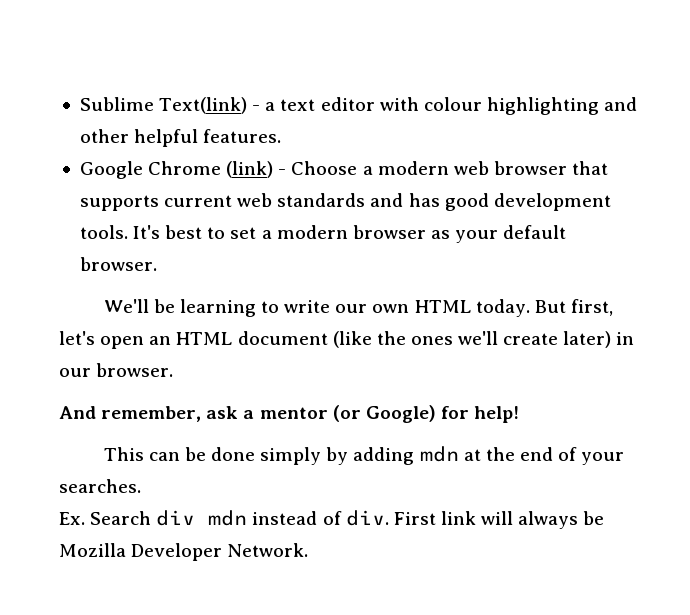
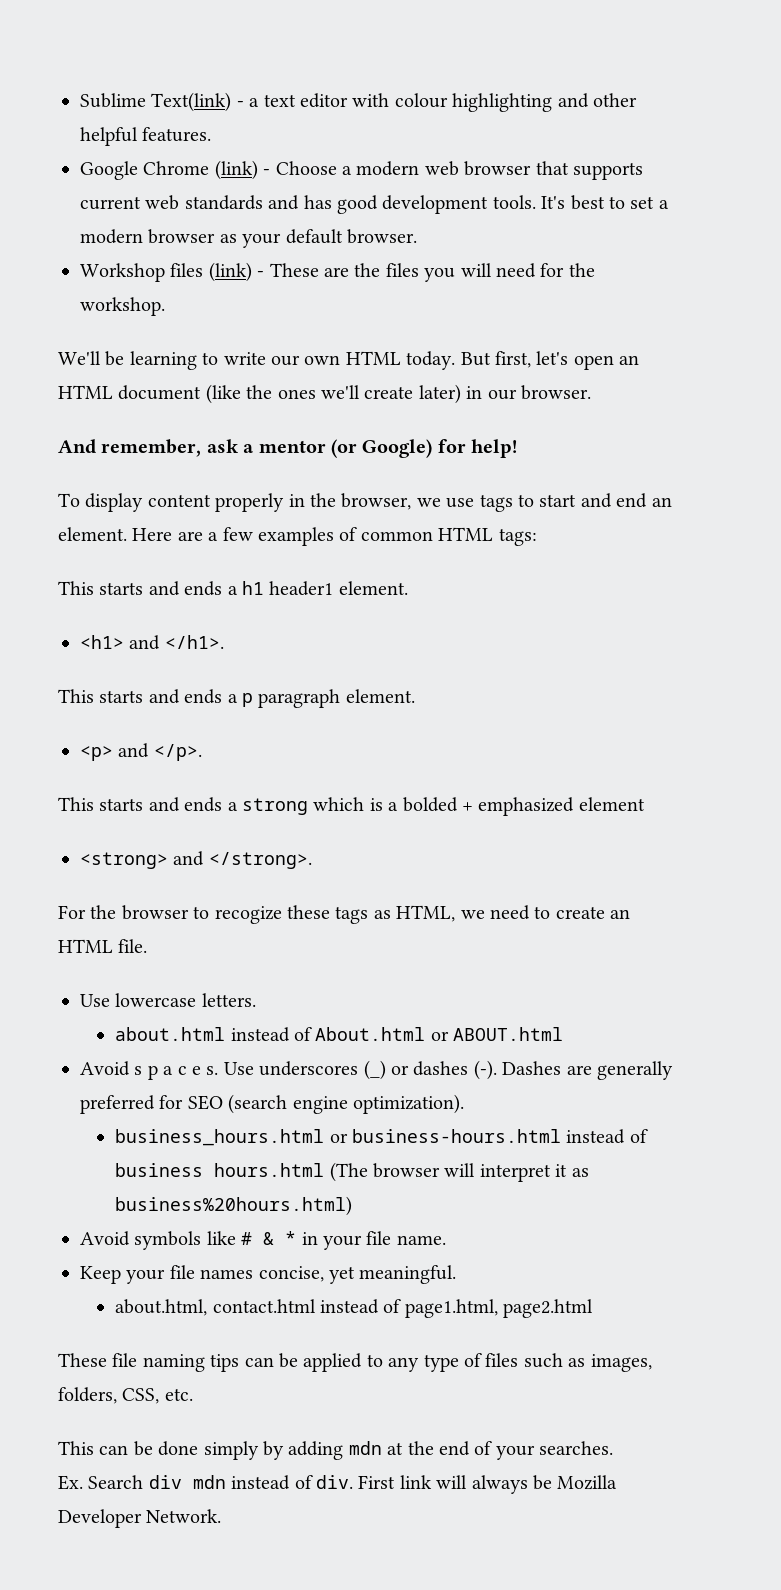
(157, 264) none -> [80,262,595,282] [80,297,165,316] // Workshop files (link) - These are the files you will need for the workshop.
(520, 414) none -> [58,493,672,512] [58,527,537,546] [58,581,408,596] [80,635,224,650] [58,689,415,708] [80,743,202,761] [58,797,645,816] [80,851,312,869] [58,905,631,924] [58,939,148,953] [80,993,256,1007] [115,1027,564,1042] [80,1060,673,1080] [80,1094,464,1114] [115,1129,648,1146] [115,1162,589,1182] [115,1196,353,1216] [80,1231,446,1250] [80,1265,457,1284] [115,1299,594,1318] [58,1353,652,1372] [58,1387,193,1404] // To display content properly in the browser, we use tags to start and end an element. Here are a few examples of common HTML tags: // This starts and ends a h1 header1 element. // <h1> and </h1>. // This starts and ends a p paragraph element. // <p> and </p>. // This starts and ends a strong which is a bolded + emphasized element // <strong> and </strong>. // For the browser to recogize these tags as HTML, we need to create an HTML file. // Use lowercase letters. // about.html instead of About.html or ABOUT.html // Avoid s p a c e s. Use underscores (_) or dashes (-). Dashes are generally preferred for SEO (search engine optimization). // business_hours.html or business-hours.html instead of business hours.html (The browser will interpret it as business%20hours.html) // Avoid symbols like # & * in your file name. // Keep your file names concise, yet meaningful. // about.html, contact.html instead of page1.html, page2.html // These file naming tips can be applied to any type of files such as images, folders, CSS, etc.

